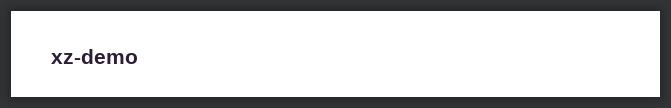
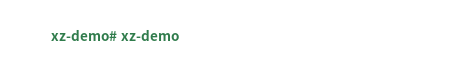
(51, 56) none -> [51,29,117,41] xz-demo#

